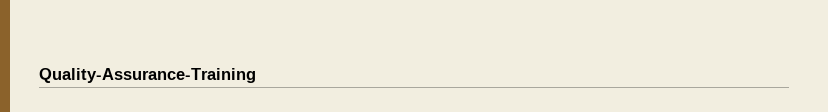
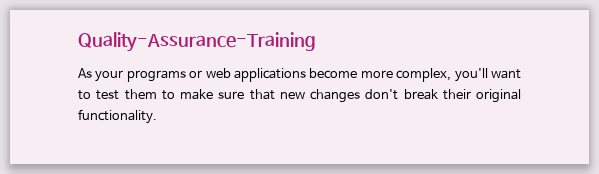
(256, 75) none -> [78,68,521,82] [78,89,521,103] [78,109,157,124] // As your programs or web applications become more complex, you'll want to test them to make sure that new changes don't break their original functionality.

